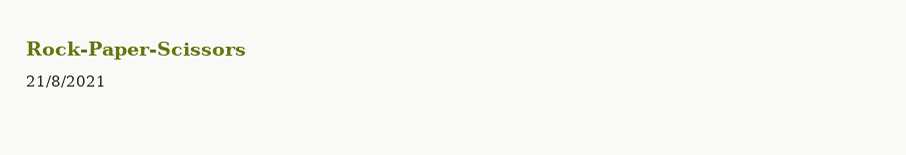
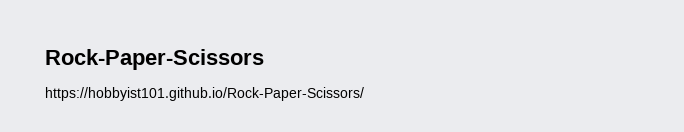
[25,75,107,88] 21/8/2021 -> [45,87,364,101] https://hobbyist101.github.io/Rock-Paper-Scissors/

